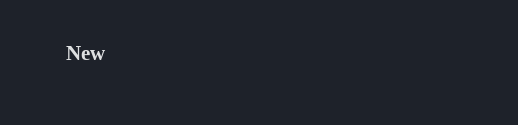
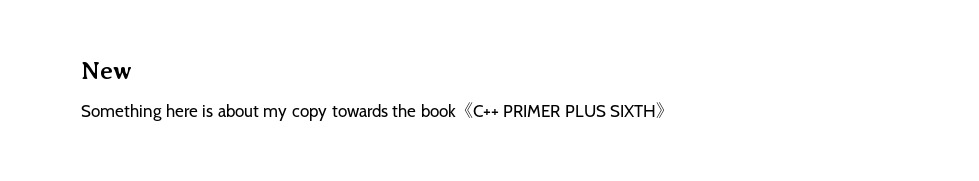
(106, 53) none -> [81,102,674,121] // Something here is about my copy towards the book《C++ PRIMER PLUS SIXTH》

